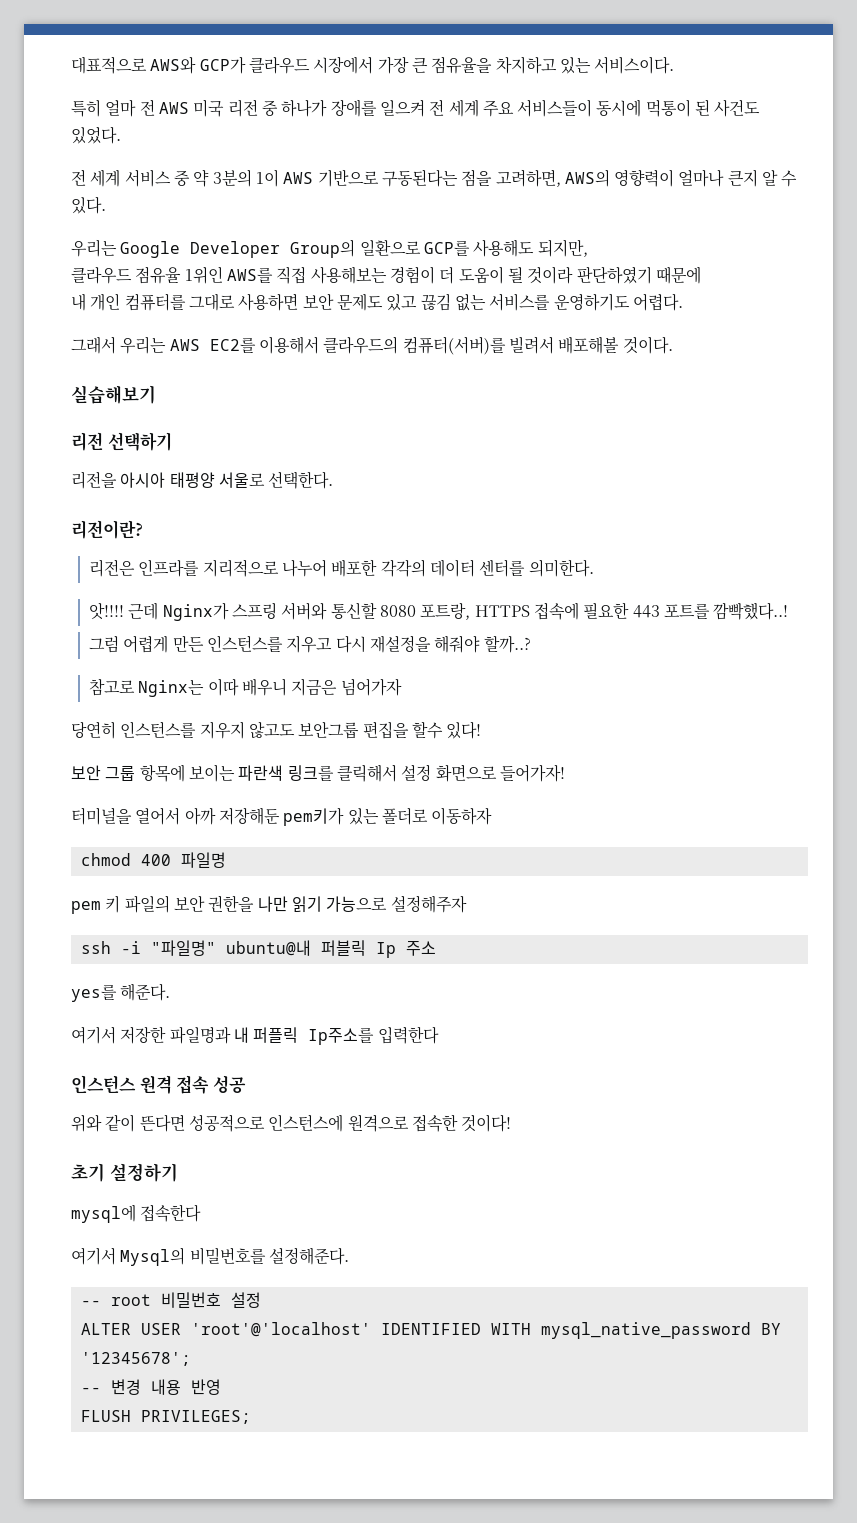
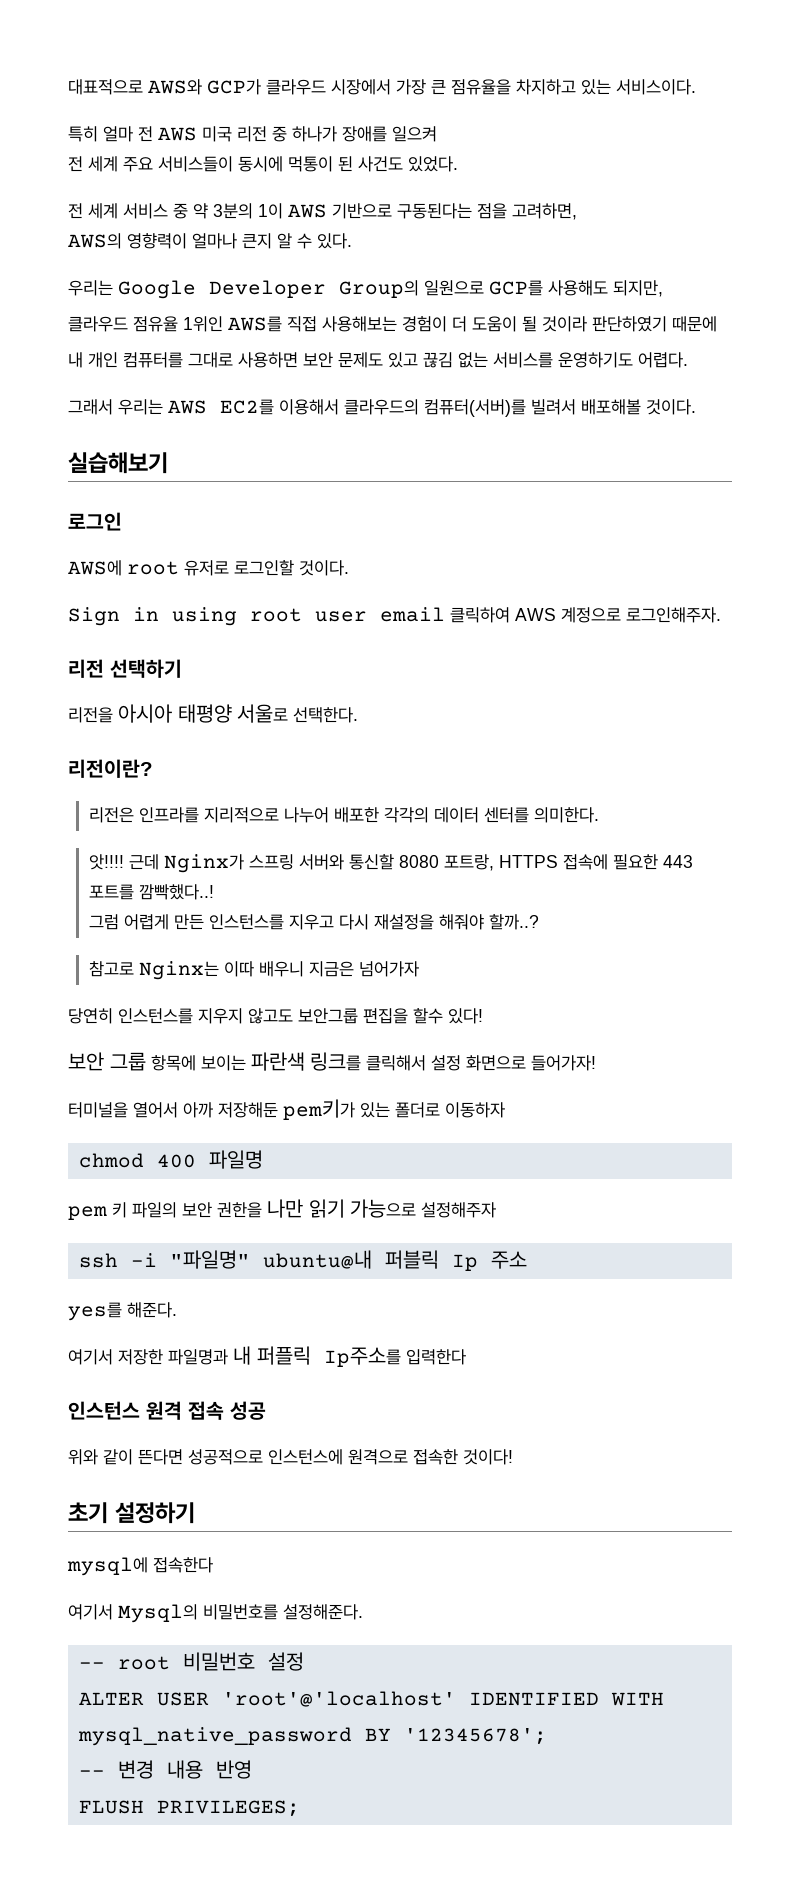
(425, 108) none -> (437, 134) //
(561, 178) none -> (577, 211) //
[359,240,421,256] 일환으로 -> [424,280,484,296] 일원으로
(156, 394) none -> [68,512,122,531] [68,560,349,576] [68,607,721,626] // 로그인 // AWS에 root 유저로 로그인할 것이다. // Sign in using root user email 클릭하여 AWS 계정으로 로그인해주자.

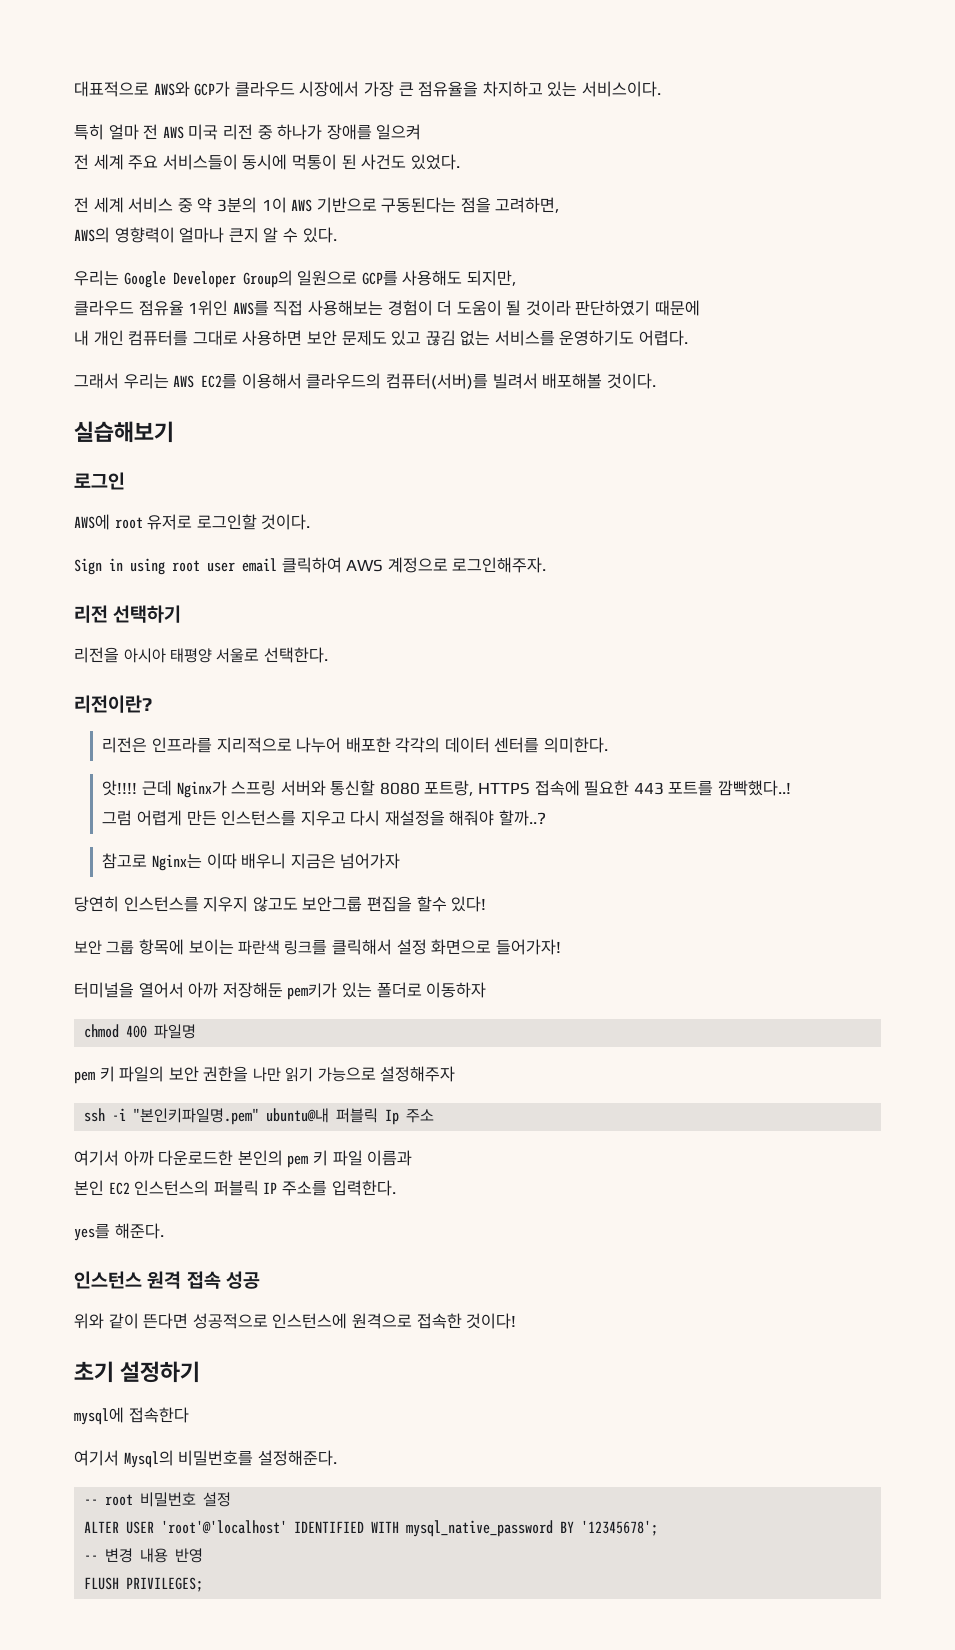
[169,1250,250,1269] "파일명" -> [133,1108,260,1125] "본인키파일명.pem"
[68,1302,177,1321] [68,1346,466,1367] yes를 해준다. // 여기서 저장한 파일명과 내 퍼플릭 Ip주소를 입력한다 -> [74,1150,413,1168] [74,1180,396,1196] [74,1223,164,1241] 여기서 아까 다운로드한 본인의 pem 키 파일 이름과 // 본인 EC2 인스턴스의 퍼블릭 IP 주소를 입력한다. // yes를 해준다.

